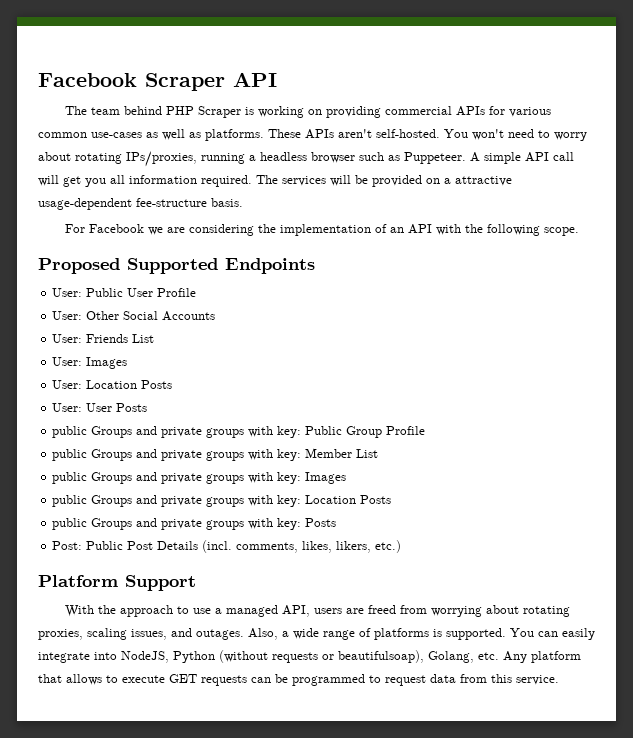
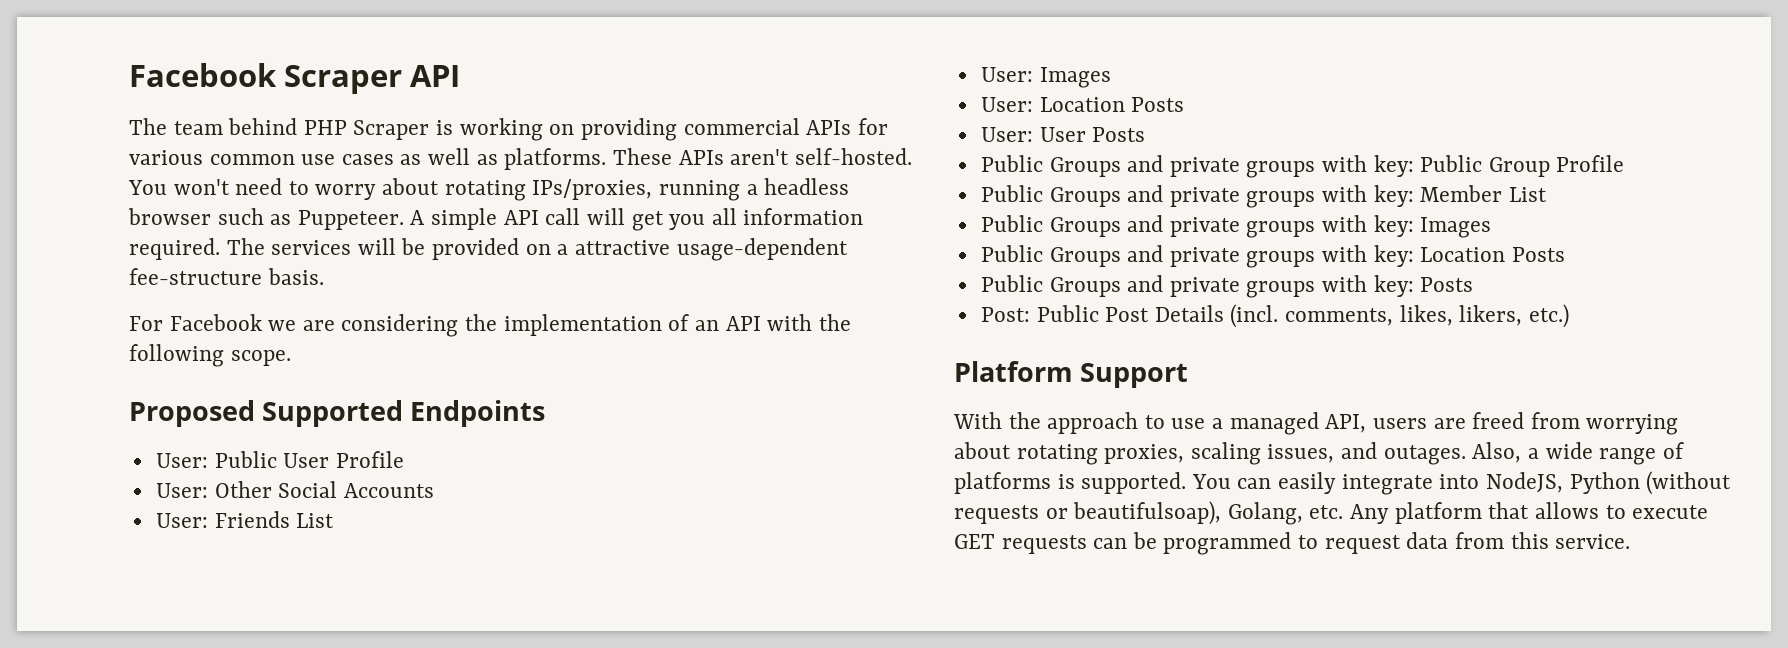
[91,132,142,138] use-cases -> [301,154,394,165] use cases
[52,426,88,438] public -> [980,155,1043,172] Public
[52,449,88,461] public -> [980,185,1043,202] Public
[52,472,88,484] public -> [980,215,1043,232] Public
[52,495,88,507] public -> [980,245,1043,262] Public
[52,518,88,530] public -> [980,275,1043,292] Public

